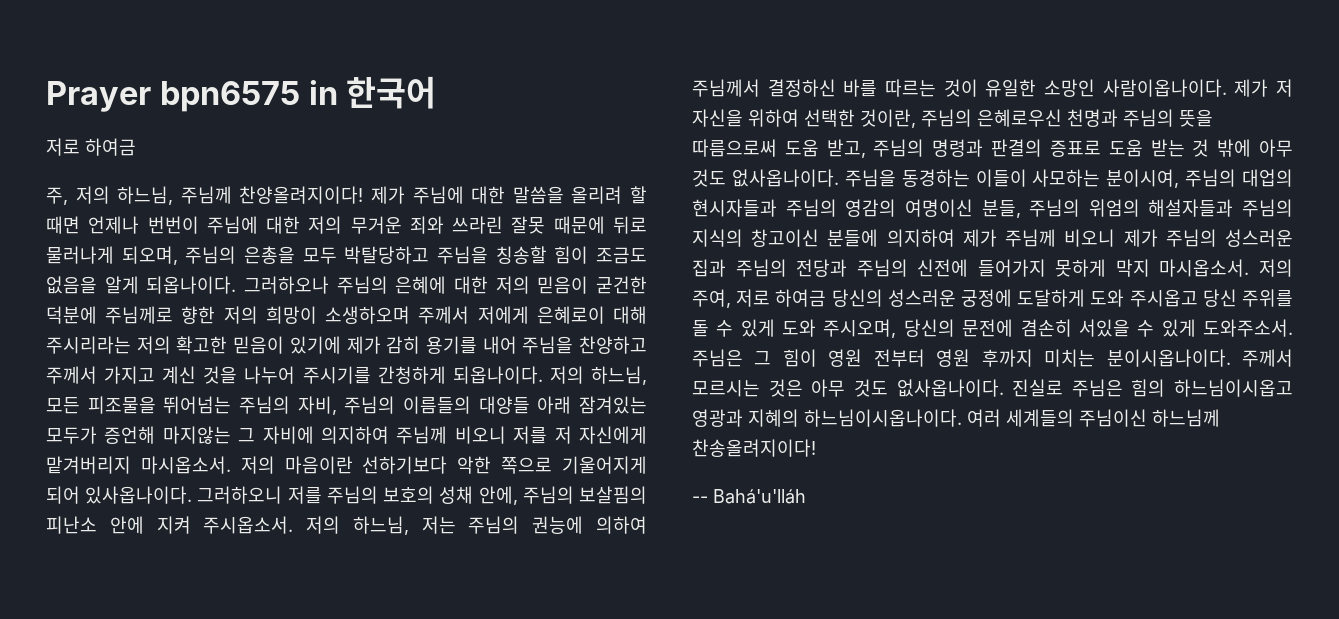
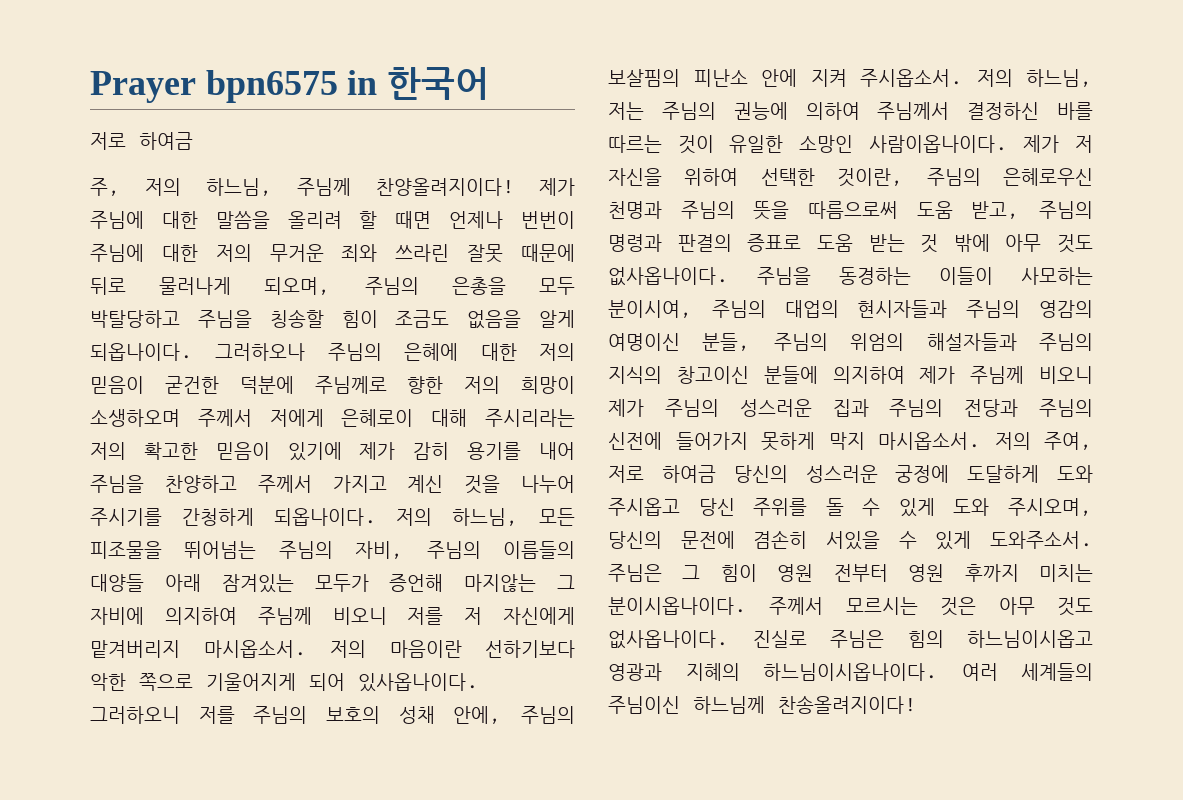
[692,489,806,504] // -- Bahá'u'lláh -> (917, 704) none

